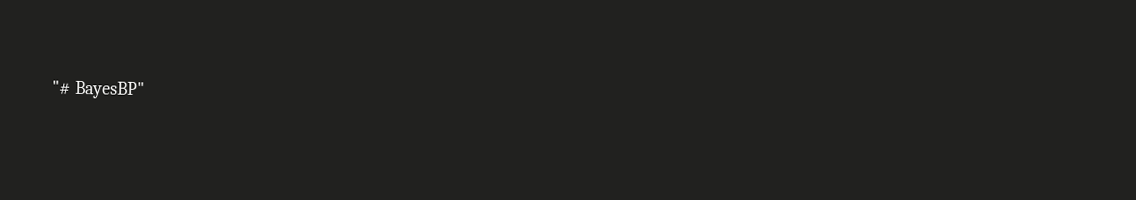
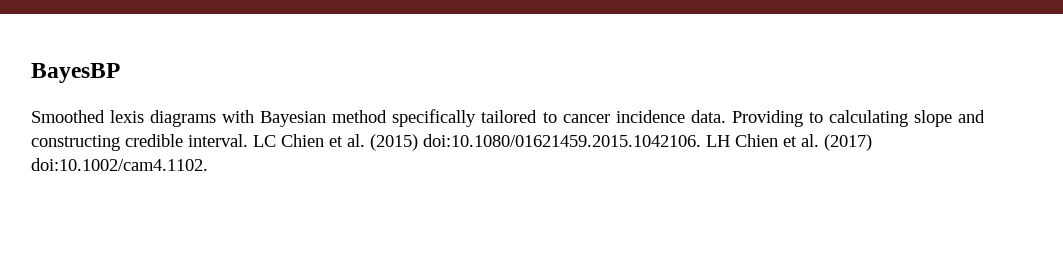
[52,80,145,100] "# BayesBP" -> [31,63,120,83] [31,109,985,127] [31,134,872,151] [31,158,208,171] BayesBP // Smoothed lexis diagrams with Bayesian method specifically tailored to cancer incidence data. Providing to calculating slope and constructing credible interval. LC Chien et al. (2015) doi:10.1080/01621459.2015.1042106. LH Chien et al. (2017) doi:10.1002/cam4.1102.

